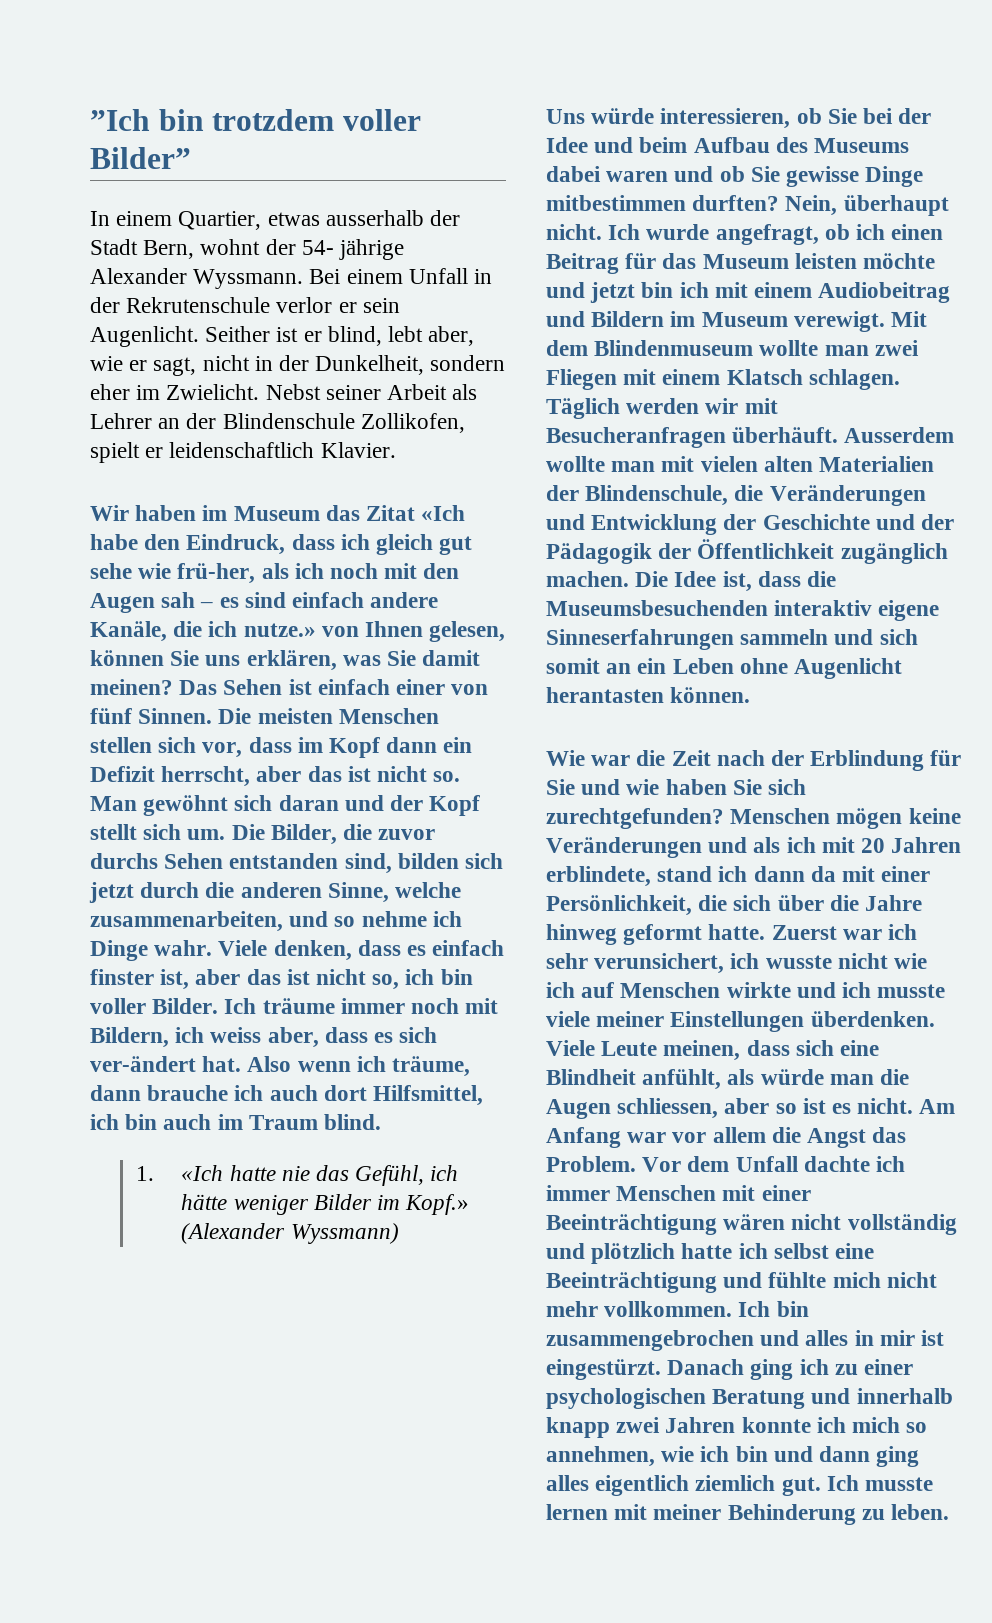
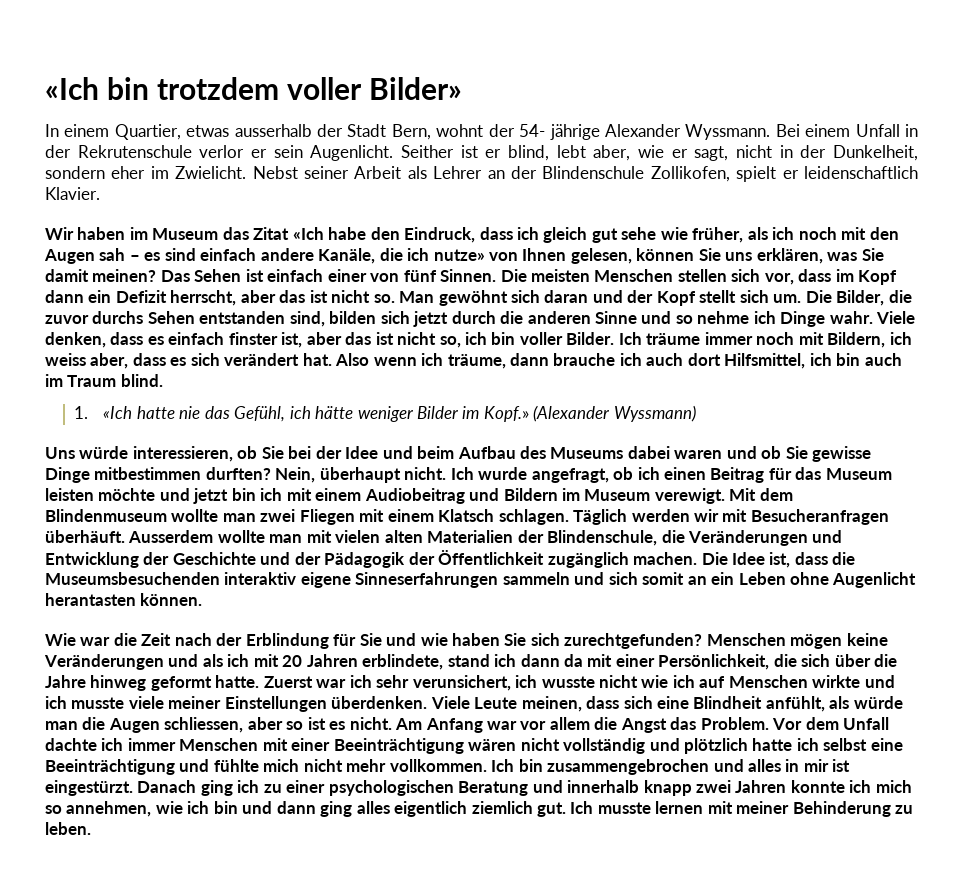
[90,109,150,131] ”Ich -> [45,77,99,100] «Ich
[90,147,191,169] Bilder” -> [369,77,463,100] Bilder»
[177,563,256,584] frü-her, -> [692,227,744,243] früher,
[243,623,316,637] nutze.» -> [433,249,485,261] nutze»
[327,882,462,903] [90,911,283,932] Sinne, welche zusammenarbeiten, -> [595,311,638,324] Sinne
[90,1056,196,1072] ver-ändert -> [224,353,300,366] verändert

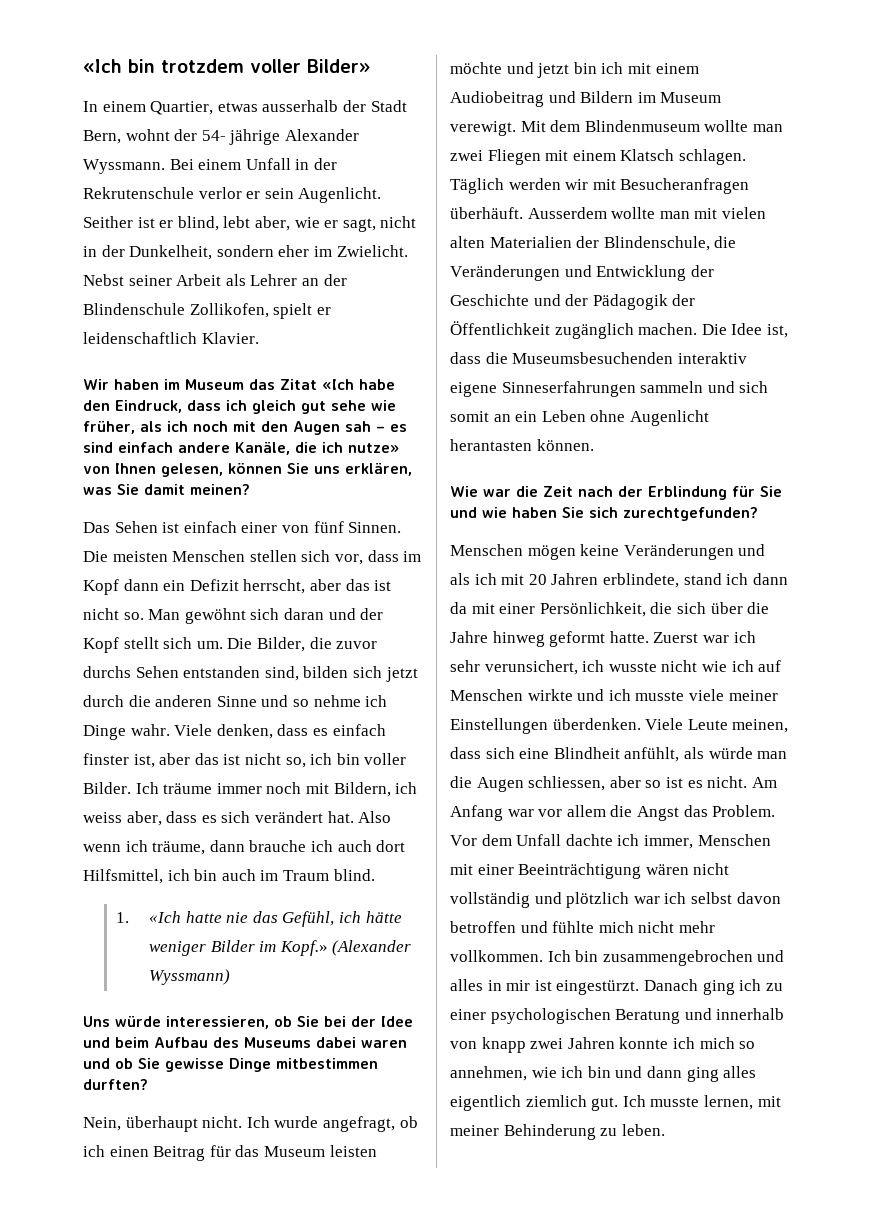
(157, 275) none -> (250, 489) //
(271, 473) none -> (148, 1084) //
(703, 641) none -> (758, 514) //
[127,738,176,751] immer -> [643,835,693,849] immer,
[752,738,793,751] hatte -> [633,896,660,904] war
[870,738,903,751] [45,759,175,775] eine Beeinträchtigung -> [736,892,781,904] [450,921,516,933] davon betroffen
(640, 786) none -> [450,1041,477,1049] von
[655,801,704,814] lernen -> [703,1095,753,1110] lernen,

